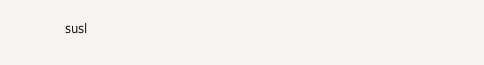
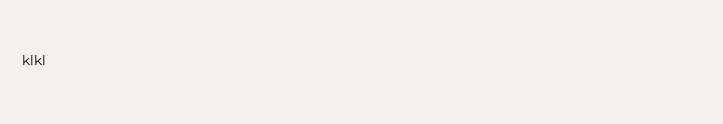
[65,23,87,34] susl -> [22,55,46,65] klkl

